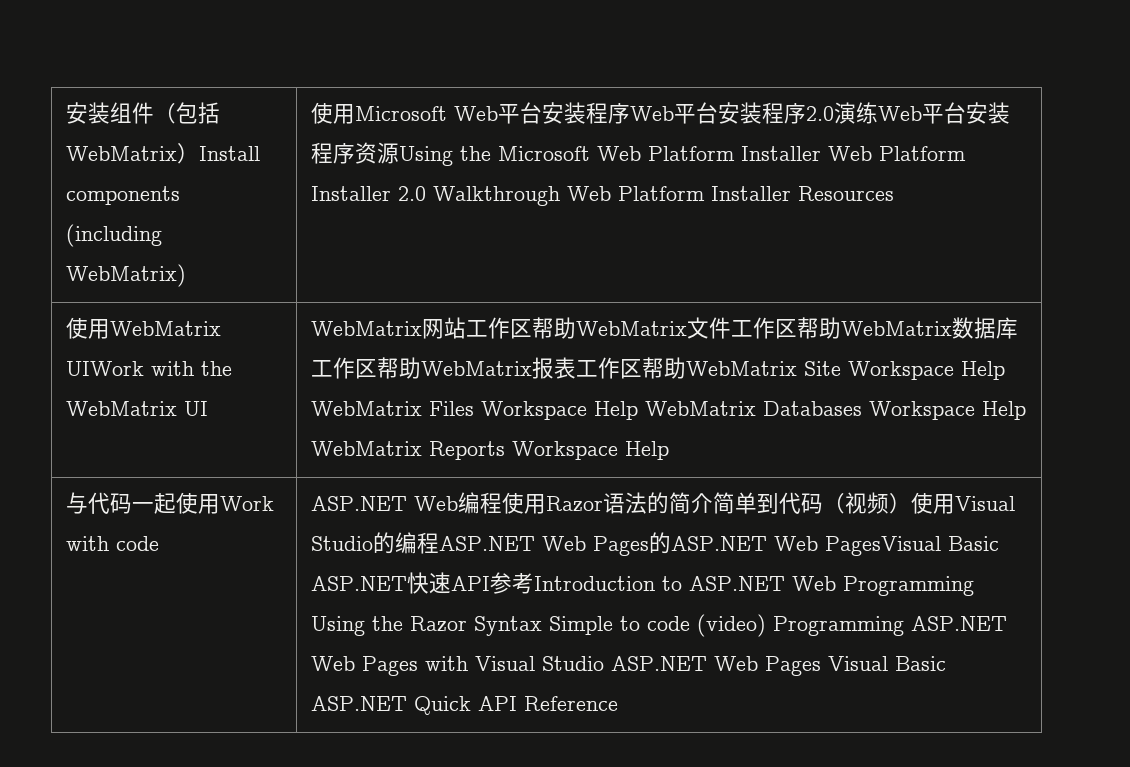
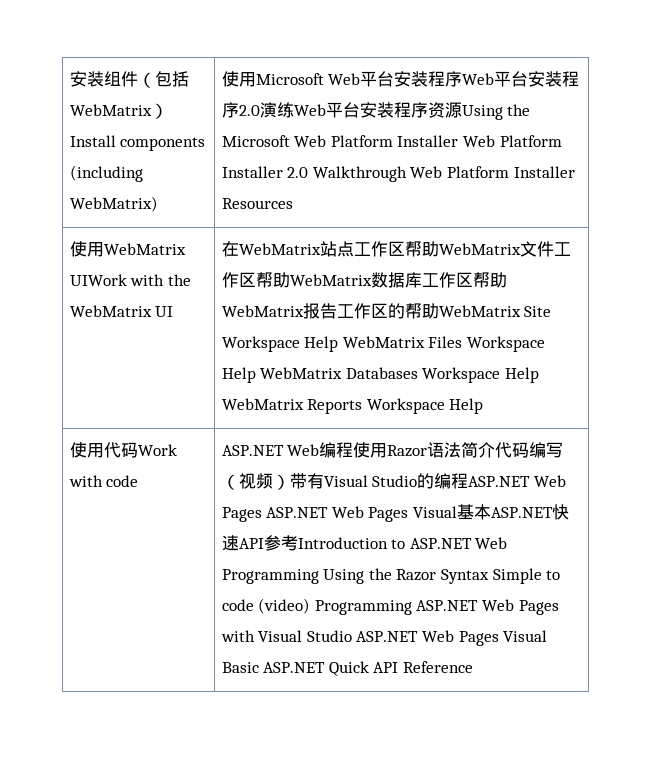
[311,317,467,339] WebMatrix网站 -> [221,241,354,257] 在WebMatrix站点
[554,357,643,379] 表工作区 -> [319,303,405,319] 告工作区的
[66,492,221,514] 与代码一起使用 -> [69,442,138,458] 使用代码
[647,492,824,514] 的简介简单到代码 -> [461,442,564,458] 简介代码编写
[911,492,956,514] 使用 -> [289,473,324,489] 带有
[649,532,1000,556] 的ASP.NET Web PagesVisual Basic -> [266,504,492,522] ASP.NET Web Pages Visual基本

